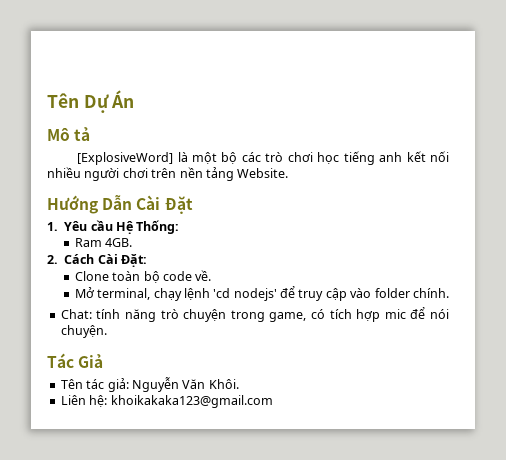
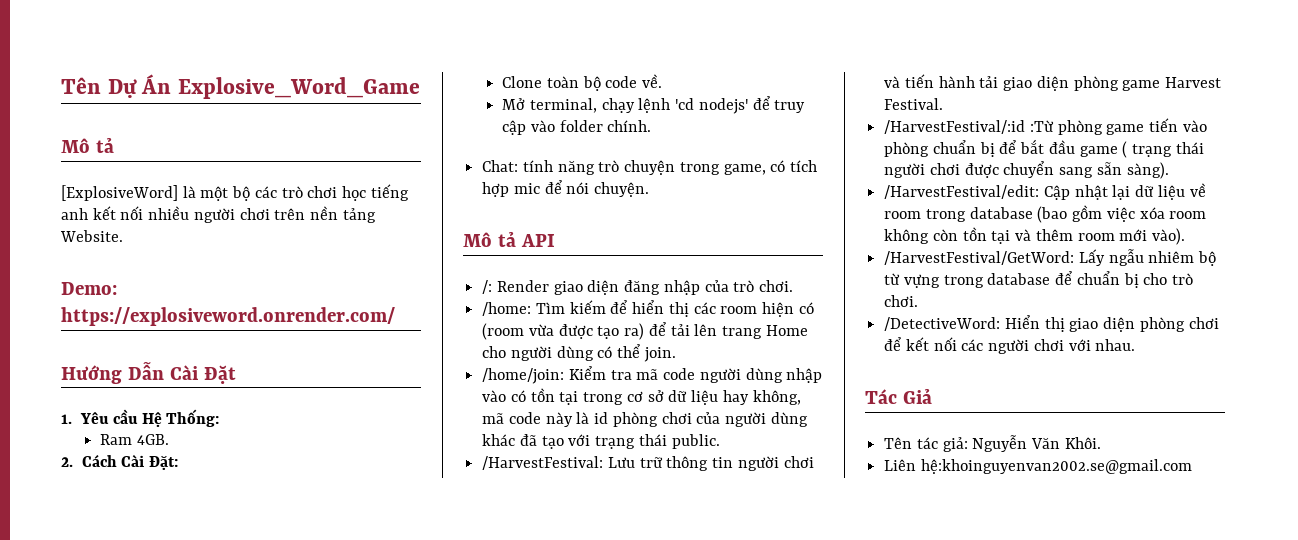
(135, 99) none -> [177,77,420,99] Explosive_Word_Game
(289, 173) none -> [61,282,117,295] [61,307,395,326] // Demo: https://explosiveword.onrender.com/
(107, 331) none -> [463,231,555,247] [482,280,794,295] [482,300,814,317] [482,322,808,340] [482,344,676,362] [482,366,823,384] [482,388,801,405] [482,412,808,427] [482,434,720,449] [482,456,814,471] [884,74,1222,91] [884,98,944,110] [884,118,1207,135] [884,139,1204,158] [884,161,1169,179] [884,183,1206,200] [884,205,1207,223] [884,227,1186,245] [884,249,1217,266] [884,271,1194,288] [884,295,919,307] [884,315,1219,332] [884,337,1136,354] // Mô tả API // /: Render giao diện đăng nhập của trò chơi. // /home: Tìm kiếm để hiển thị các room hiện có (room vừa được tạo ra) để tải lên trang Home cho người dùng có thể join. // /home/join: Kiểm tra mã code người dùng nhập vào có tồn tại trong cơ sở dữ liệu hay không, mã code này là id phòng chơi của người dùng khác đã tạo với trạng thái public. // /HarvestFestival: Lưu trữ thông tin người chơi và tiến hành tải giao diện phòng game Harvest Festival. // /HarvestFestival/:id :Từ phòng game tiến vào phòng chuẩn bị để bắt đầu game ( trạng thái người chơi được chuyển sang sẵn sàng). // /HarvestFestival/edit: Cập nhật lại dữ liệu về room trong database (bao gồm việc xóa room không còn tồn tại và thêm room mới vào). // /HarvestFestival/GetWord: Lấy ngẫu nhiêm bộ từ vựng trong database để chuẩn bị cho trò chơi. // /DetectiveWord: Hiển thị giao diện phòng chơi để kết nối các người chơi với nhau.
[89,395,273,408] hệ: khoikakaka123@gmail.com -> [920,459,1192,474] hệ:khoinguyenvan2002.se@gmail.com

